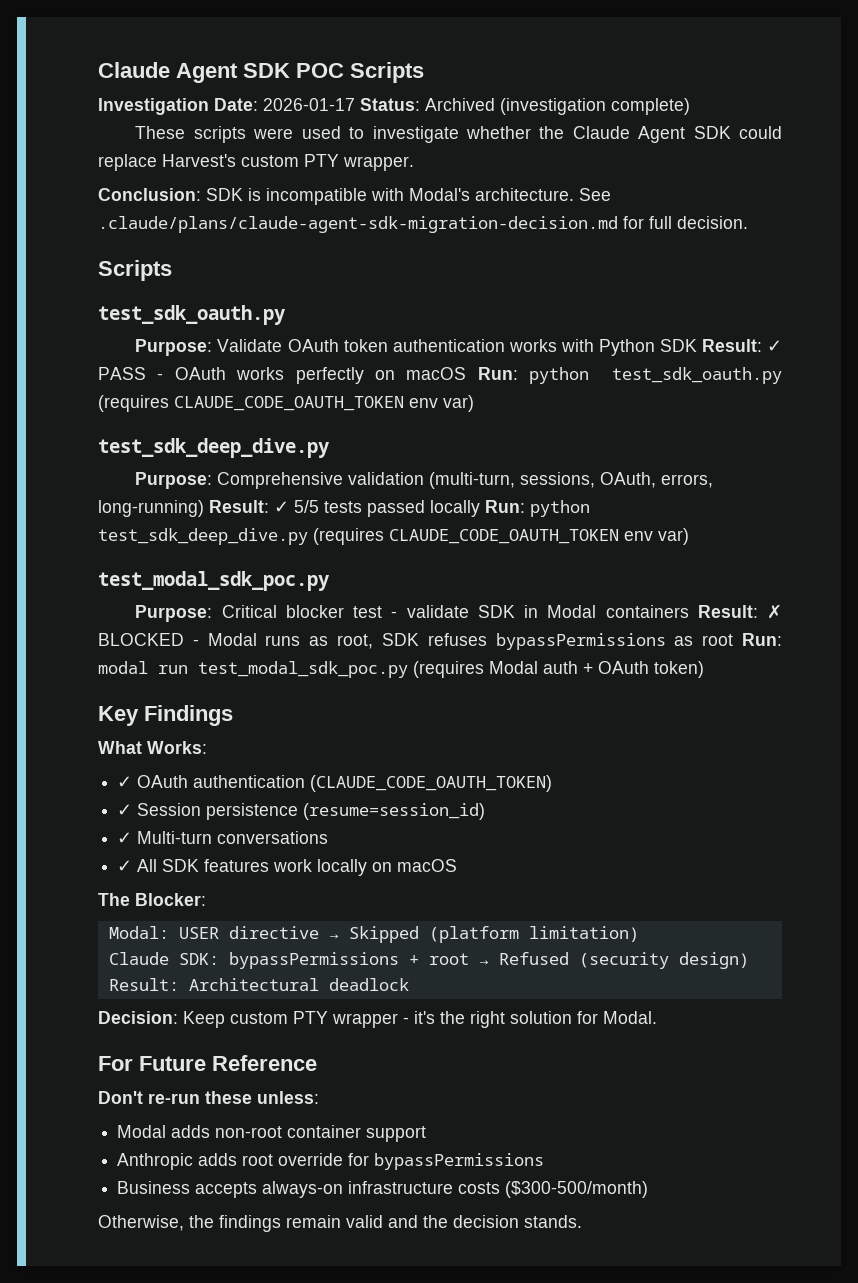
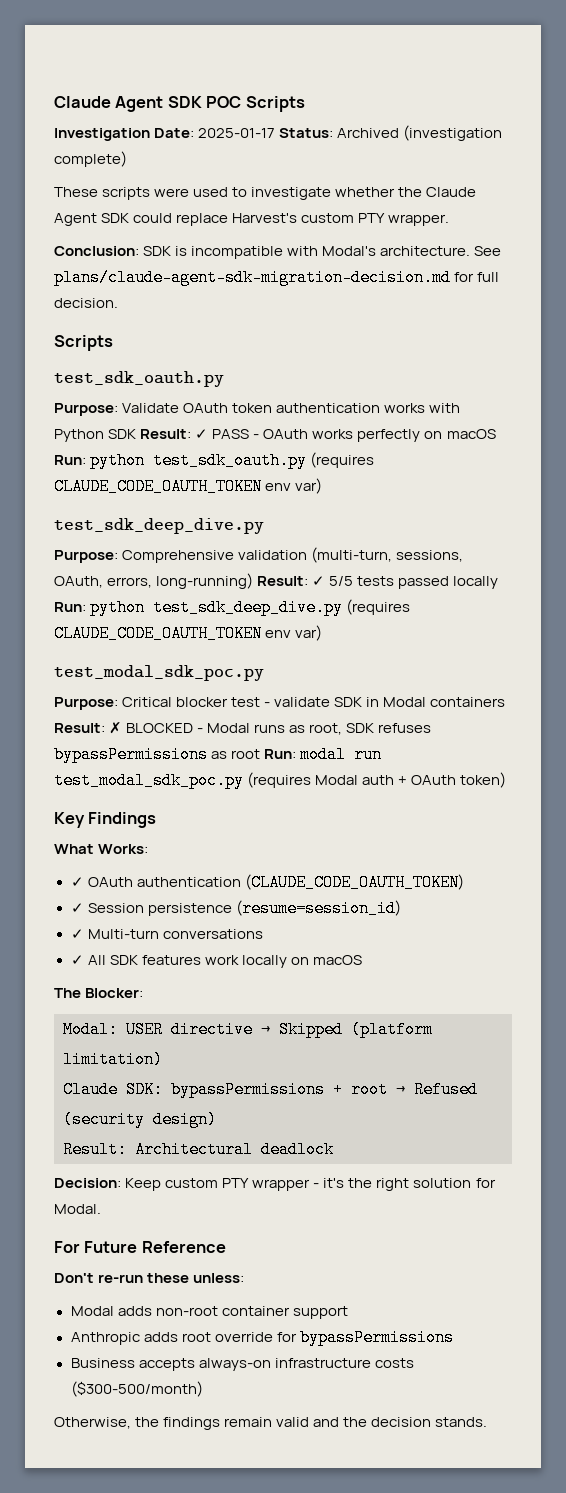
[263,98,355,111] 2026-01-17 -> [198,128,276,138] 2025-01-17
[98,216,618,233] .claude/plans/claude-agent-sdk-migration-decision.md -> [54,269,451,286] plans/claude-agent-sdk-migration-decision.md

